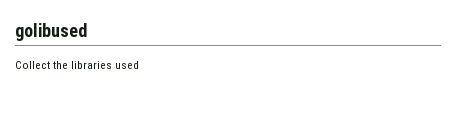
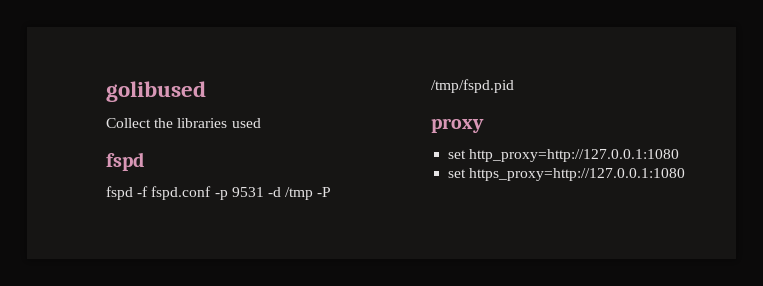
(140, 65) none -> [106,152,144,171] [106,186,332,200] [431,79,514,93] [431,118,484,133] [448,149,680,162] [448,168,686,181] // fspd // fspd -f fspd.conf -p 9531 -d /tmp -P /tmp/fspd.pid // proxy // set http_proxy=http://127.0.0.1:1080 // set https_proxy=http://127.0.0.1:1080

